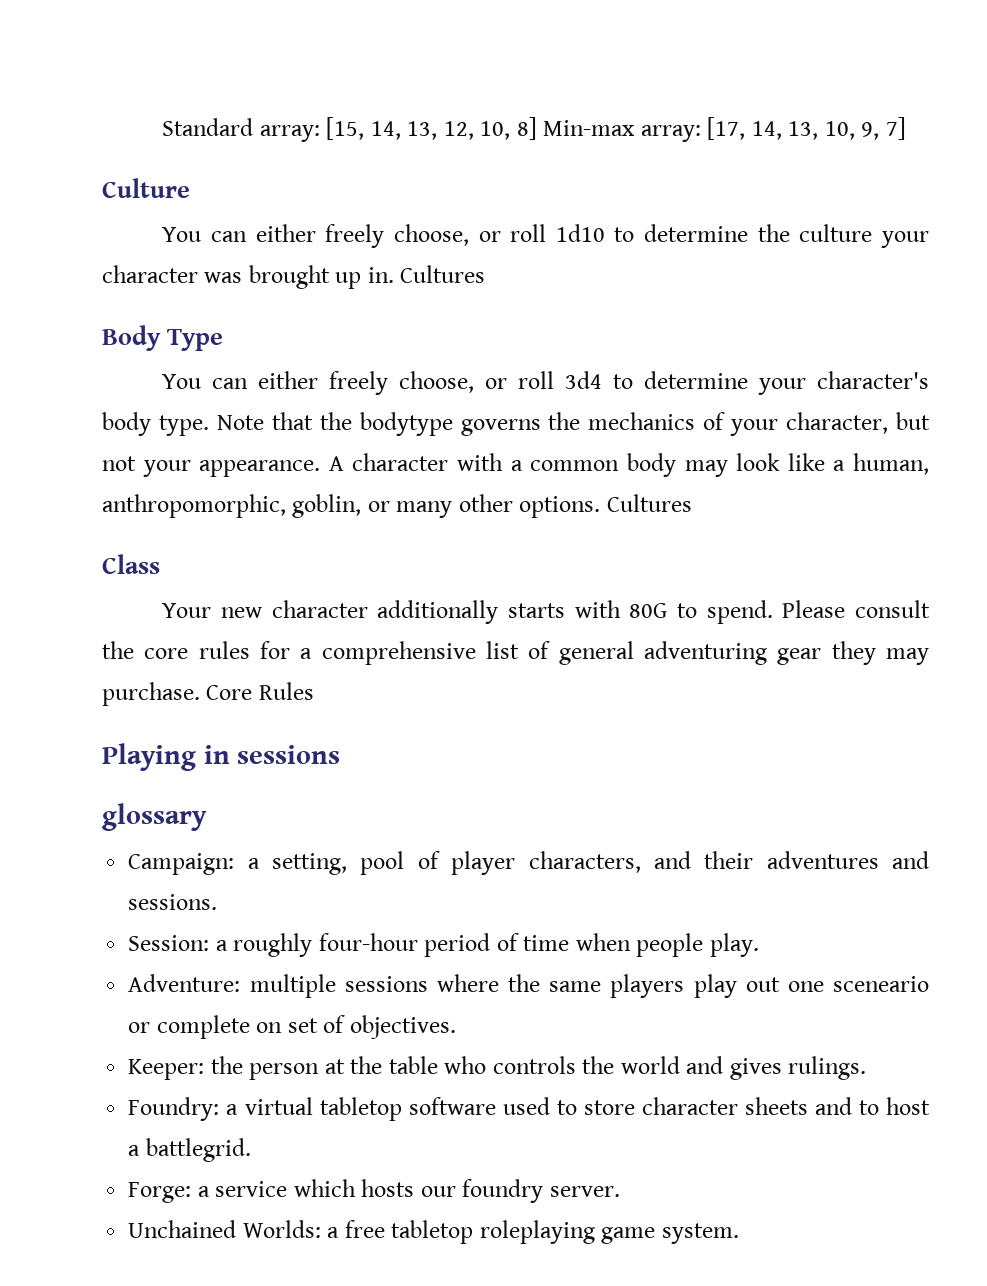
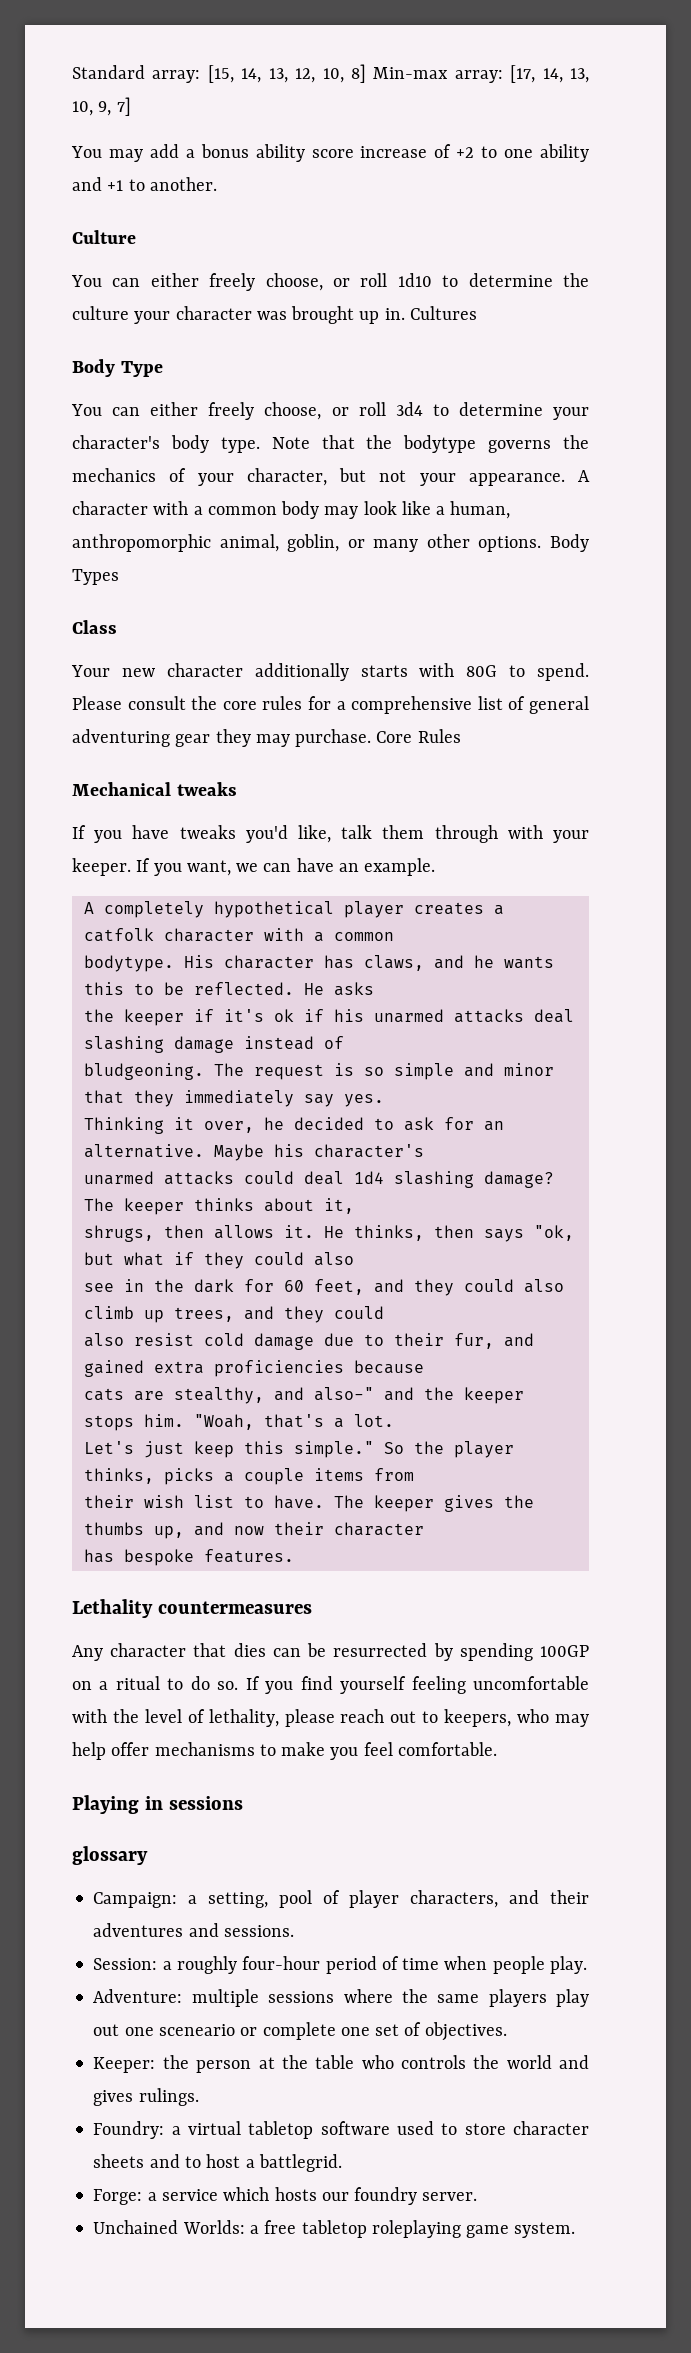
(906, 128) none -> [71,144,590,162] [72,177,217,191] // You may add a bonus ability score increase of +2 to one ability and +1 to another.
[102,494,286,518] anthropomorphic, -> [72,534,279,552] anthropomorphic animal,
[606,494,692,512] Cultures -> [549,534,589,552] [72,569,119,585] Body Types
(314, 691) none -> [72,782,237,796] [72,825,589,843] [72,858,436,876] [83,901,504,918] [83,928,394,942] [83,955,554,972] [83,982,374,996] [83,1009,574,1026] [83,1036,344,1053] [83,1063,554,1080] [83,1090,384,1107] [83,1117,504,1134] [83,1144,424,1161] [83,1171,554,1188] [83,1198,354,1215] [83,1225,574,1242] [83,1252,354,1269] [83,1279,564,1296] [83,1306,384,1323] [83,1333,534,1350] [83,1360,424,1377] [83,1387,524,1404] [83,1414,394,1431] [83,1441,514,1458] [83,1468,414,1485] [83,1495,534,1512] [83,1522,424,1539] [83,1549,294,1566] [72,1599,312,1618] [72,1643,589,1661] [72,1676,589,1694] [72,1709,590,1727] [72,1742,497,1760] // Mechanical tweaks // If you have tweaks you'd like, talk them through with your keeper. If you want, we can have an example. // A completely hypothetical player creates a catfolk character with a common // bodytype. His character has claws, and he wants this to be reflected. He asks // the keeper if it's ok if his unarmed attacks deal slashing damage instead of // bludgeoning. The request is so simple and minor that they immediately say yes. // Thinking it over, he decided to ask for an alternative. Maybe his character's // unarmed attacks could deal 1d4 slashing damage? The keeper thinks about it, // shrugs, then allows it. He thinks, then says "ok, but what if they could also // see in the dark for 60 feet, and they could also climb up trees, and they could // also resist cold damage due to their fur, and gained extra proficiencies because // cats are stealthy, and also-" and the keeper stops him. "Woah, that's a lot. // Let's just keep this simple." So the player thinks, picks a couple items from // their wish list to have. The keeper gives the thumbs up, and now their character // has bespoke features. // Lethality countermeasures // Any character that dies can be resurrected by spending 100GP on a ritual to do so. If you find yourself feeling uncomfortable with the level of lethality, please reach out to keepers, who may help offer mechanisms to make you feel comfortable.
[256,1022,283,1033] on -> [340,2027,370,2036] one

